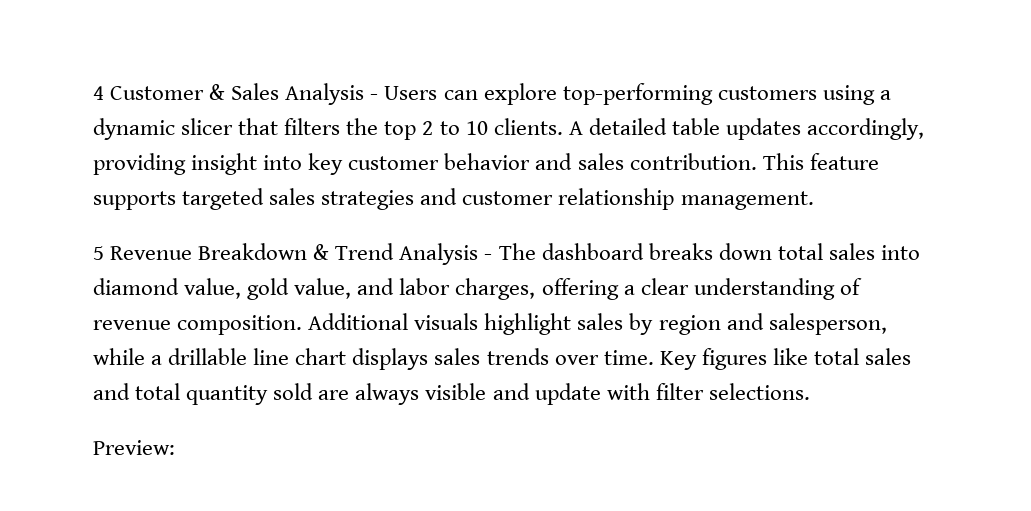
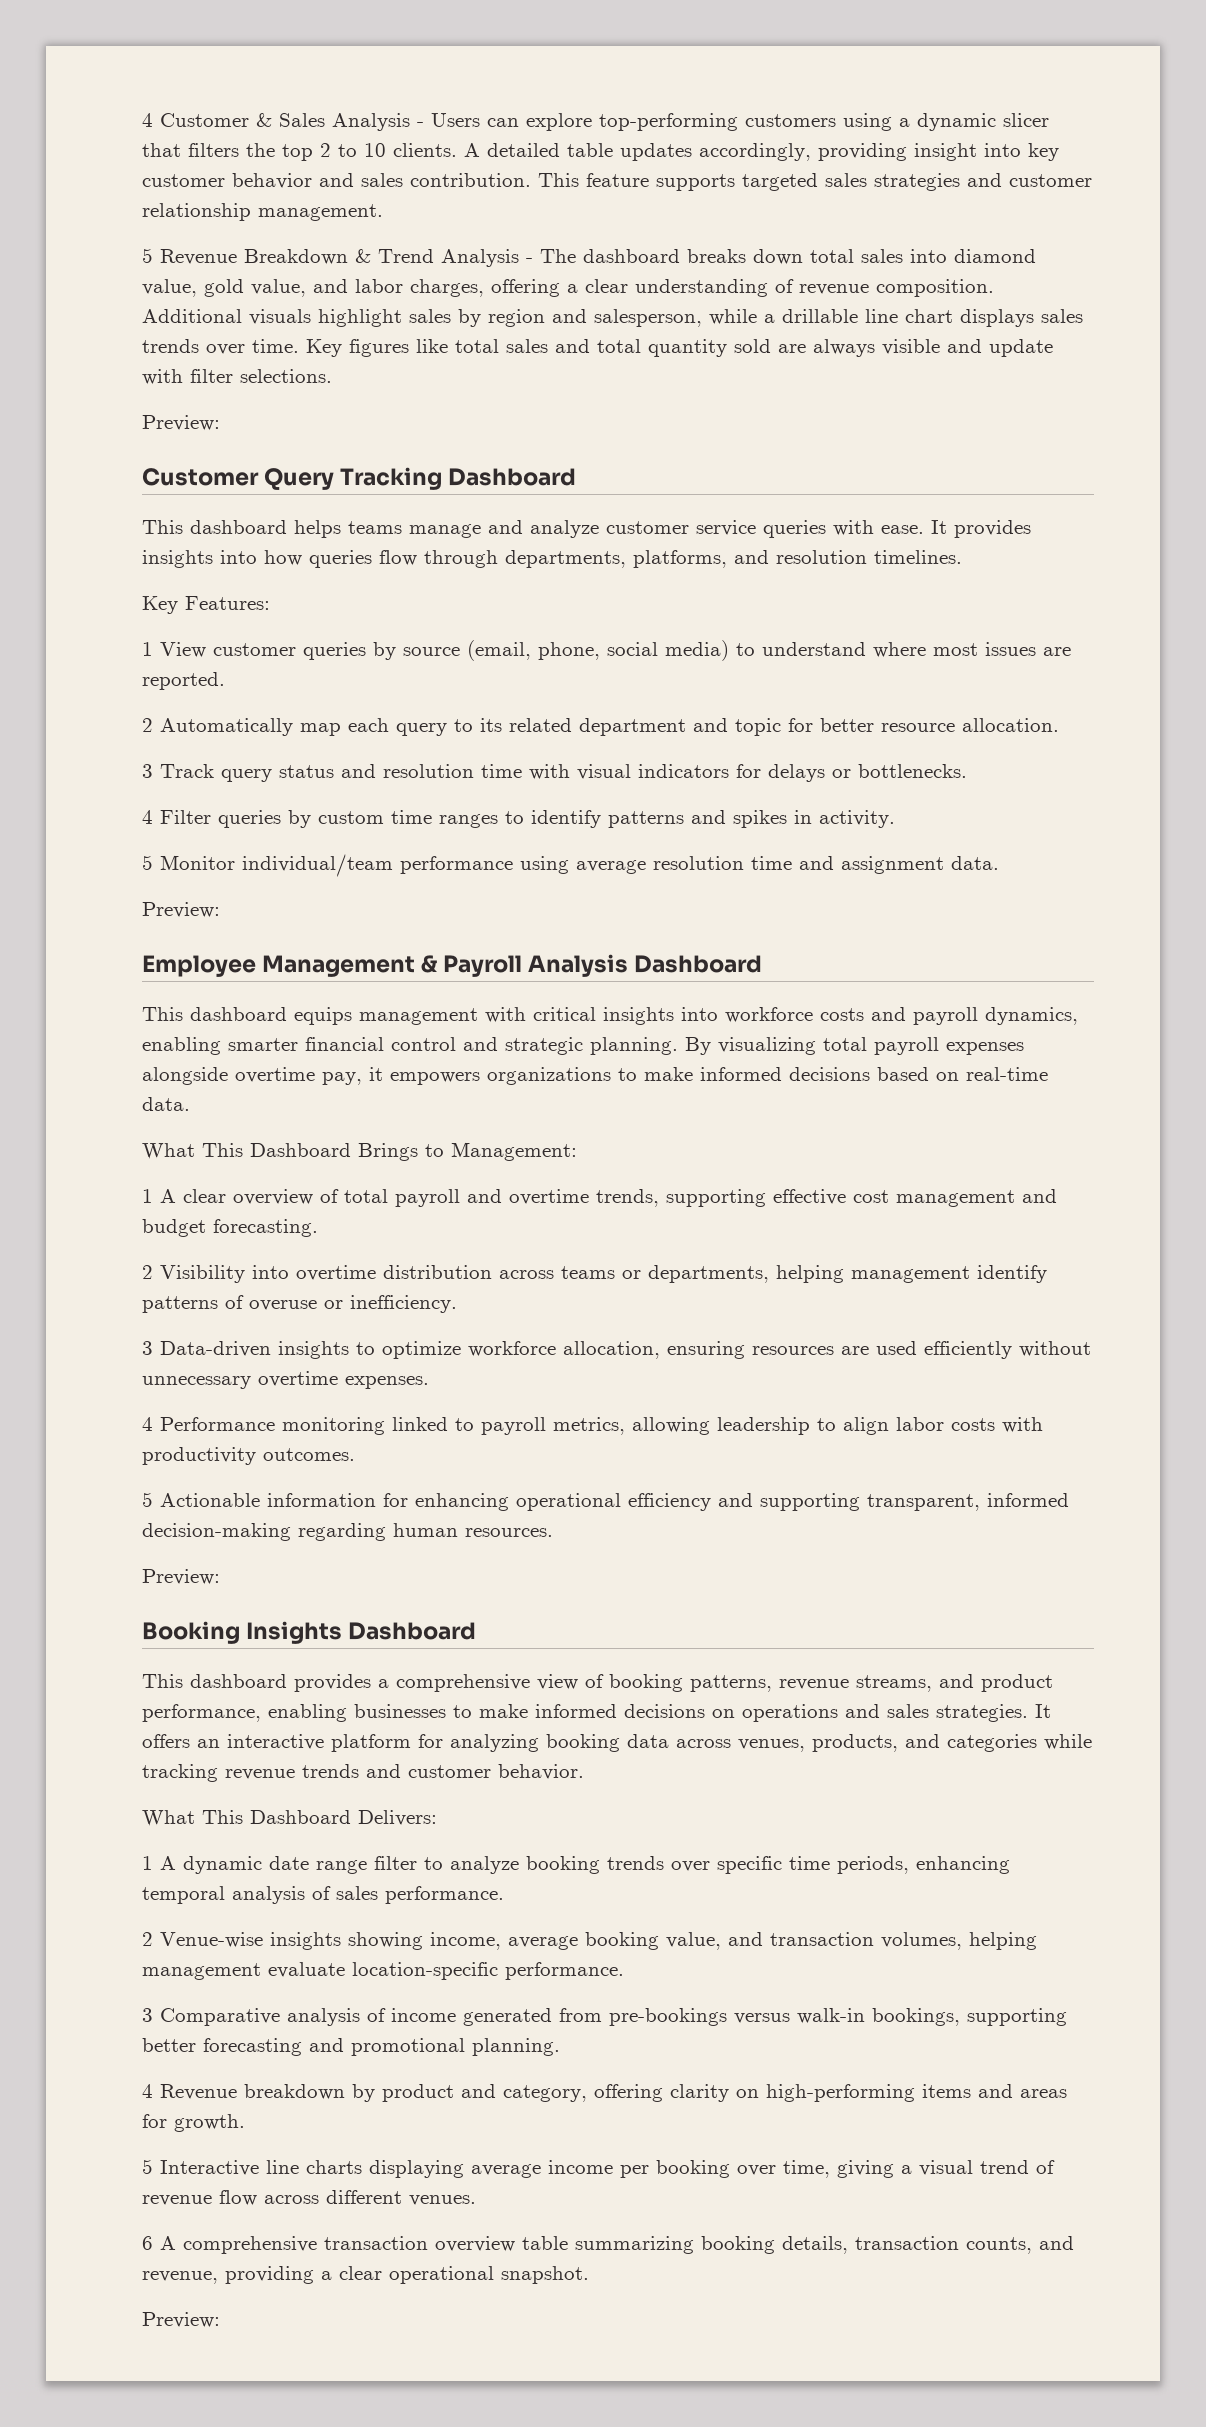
(175, 447) none -> [142,467,577,490] [142,520,1031,538] [142,550,962,568] [142,596,270,614] [142,640,1071,661] [142,672,225,690] [142,718,1059,736] [142,764,967,782] [142,810,895,828] [142,854,999,877] [142,902,220,918] [142,954,763,977] [142,1007,1078,1025] [142,1037,1024,1055] [142,1067,1048,1085] [142,1097,190,1111] [142,1142,577,1161] [142,1189,1057,1207] [142,1219,318,1237] [142,1265,1047,1283] [142,1295,457,1313] [142,1341,1091,1359] [142,1371,429,1389] [142,1417,1043,1435] [142,1447,355,1465] [142,1492,1069,1511] [142,1523,553,1541] [142,1569,220,1585] [142,1621,477,1644] [142,1674,1053,1692] [142,1704,1051,1722] [142,1734,1092,1752] [142,1764,584,1782] [142,1810,437,1826] [142,1856,1010,1874] [142,1886,504,1904] [142,1932,1037,1950] [142,1962,624,1980] [142,2008,1067,2026] [142,2038,560,2056] [142,2084,1067,2102] [142,2114,245,2132] [142,2159,1055,2178] [142,2190,476,2206] [142,2236,1074,2254] [142,2266,589,2284] [142,2312,220,2328] // Customer Query Tracking Dashboard // This dashboard helps teams manage and analyze customer service queries with ease. It provides insights into how queries flow through departments, platforms, and resolution timelines. // Key Features: // 1 View customer queries by source (email, phone, social media) to understand where most issues are reported. // 2 Automatically map each query to its related department and topic for better resource allocation. // 3 Track query status and resolution time with visual indicators for delays or bottlenecks. // 4 Filter queries by custom time ranges to identify patterns and spikes in activity. // 5 Monitor individual/team performance using average resolution time and assignment data. // Preview: // Employee Management & Payroll Analysis Dashboard // This dashboard equips management with critical insights into workforce costs and payroll dynamics, enabling smarter financial control and strategic planning. By visualizing total payroll expenses alongside overtime pay, it empowers organizations to make informed decisions based on real-time data. // What This Dashboard Brings to Management: // 1 A clear overview of total payroll and overtime trends, supporting effective cost management and budget forecasting. // 2 Visibility into overtime distribution across teams or departments, helping management identify patterns of overuse or inefficiency. // 3 Data-driven insights to optimize workforce allocation, ensuring resources are used efficiently without unnecessary overtime expenses. // 4 Performance monitoring linked to payroll metrics, allowing leadership to align labor costs with productivity outcomes. // 5 Actionable information for enhancing operational efficiency and supporting transparent, informed decision-making regarding human resources. // Preview: // Booking Insights Dashboard // This dashboard provides a comprehensive view of booking patterns, revenue streams, and product performance, enabling businesses to make informed decisions on operations and sales strategies. It offers an interactive platform for analyzing booking data across venues, products, and categories while tracking revenue trends and customer behavior. // What This Dashboard Delivers: // 1 A dynamic date range filter to analyze booking trends over specific time periods, enhancing temporal analysis of sales performance. // 2 Venue-wise insights showing income, average booking value, and transaction volumes, helping management evaluate location-specific performance. // 3 Comparative analysis of income generated from pre-bookings versus walk-in bookings, supporting better forecasting and promotional planning. // 4 Revenue breakdown by product and category, offering clarity on high-performing items and areas for growth. // 5 Interactive line charts displaying average income per booking over time, giving a visual trend of revenue flow across different venues. // 6 A comprehensive transaction overview table summarizing booking details, transaction counts, and revenue, providing a clear operational snapshot. // Preview:

